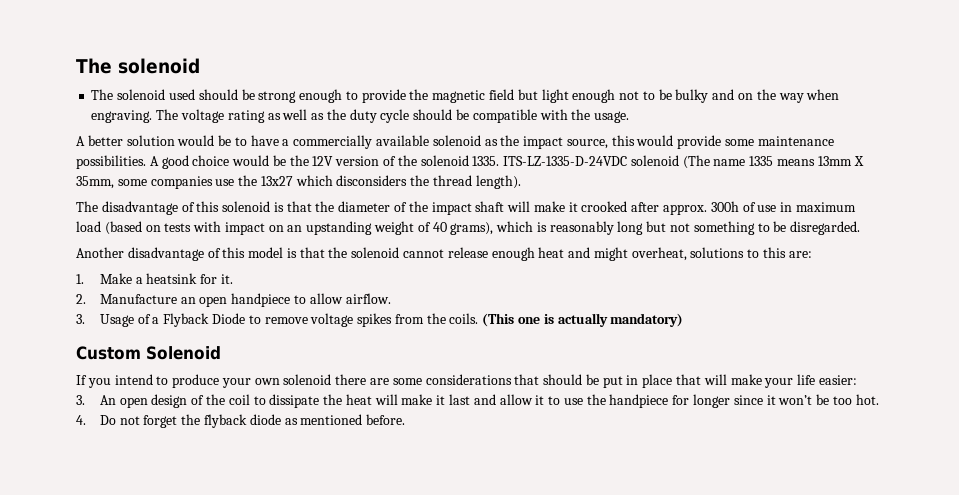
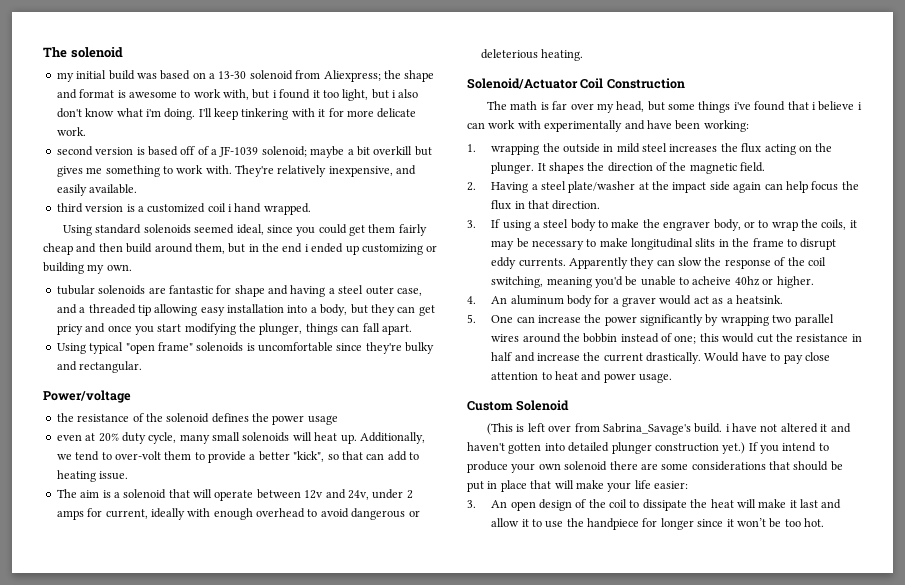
[91,89,840,103] [91,109,630,123] [76,135,834,149] [76,155,864,169] [76,175,521,189] [76,201,856,215] [76,221,861,235] [76,247,812,261] [76,273,233,284] [76,293,391,307] [76,313,684,327] [76,346,221,360] The solenoid used should be strong enough to provide the magnetic field but light enough not to be bulky and on the way when engraving. The voltage rating as well as the duty cycle should be compatible with the usage. // A better solution would be to have a commercially available solenoid as the impact source, this would provide some maintenance possibilities. A good choice would be the 12V version of the solenoid 1335. ITS-LZ-1335-D-24VDC solenoid (The name 1335 means 13mm X 35mm, some companies use the 13x27 which disconsiders the thread length). // The disadvantage of this solenoid is that the diameter of the impact shaft will make it crooked after approx. 300h of use in maximum load (based on tests with impact on an upstanding weight of 40 grams), which is reasonably long but not something to be disregarded. // Another disadvantage of this model is that the solenoid cannot release enough heat and might overheat, solutions to this are: // 1. Make a heatsink for it. // 2. Manufacture an open handpiece to allow airflow. // 3. Usage of a Flyback Diode to remove voltage spikes from the coils. (This one is actually mandatory) // Custom Solenoid // -> [56,70,435,82] [56,89,419,101] [56,108,417,120] [56,127,86,136] [56,146,432,158] [56,165,417,177] [56,184,138,196] [56,203,311,215] [63,224,427,236] [43,243,438,255] [43,262,132,274] [56,285,422,297] [56,304,435,316] [56,323,412,335] [56,342,435,354] [56,361,143,373] [43,390,131,403] [56,413,338,425] [56,432,425,444] [56,451,419,463] [56,470,129,482] [56,489,413,501] [56,508,420,520] [480,49,584,61] [467,78,685,89] [487,101,862,113] [467,120,749,132] [467,143,833,155] [491,162,766,174] [467,181,859,193] [491,200,601,210] [467,219,857,231] [491,238,837,250] [491,257,826,269] [491,276,814,288] [467,295,783,307] [467,314,834,326] [491,333,862,344] [491,352,830,364] [491,371,672,383] [467,400,570,411] [487,423,851,435] [467,442,746,454] my initial build was based on a 13-30 solenoid from Aliexpress; the shape and format is awesome to work with, but i found it too light, but i also don't know what i'm doing. I'll keep tinkering with it for more delicate work. // second version is based off of a JF-1039 solenoid; maybe a bit overkill but gives me something to work with. They're relatively inexpensive, and easily available. // third version is a customized coil i hand wrapped. // Using standard solenoids seemed ideal, since you could get them fairly cheap and then build around them, but in the end i ended up customizing or building my own. // tubular solenoids are fantastic for shape and having a steel outer case, and a threaded tip allowing easy installation into a body, but they can get pricy and once you start modifying the plunger, things can fall apart. // Using typical "open frame" solenoids is uncomfortable since they're bulky and rectangular. // Power/voltage // the resistance of the solenoid defines the power usage // even at 20% duty cycle, many small solenoids will heat up. Additionally, we tend to over-volt them to provide a better "kick", so that can add to heating issue. // The aim is a solenoid that will operate between 12v and 24v, under 2 amps for current, ideally with enough overhead to avoid dangerous or deleterious heating. // Solenoid/Actuator Coil Construction // The math is far over my head, but some things i've found that i believe i can work with experimentally and have been working: // 1. wrapping the outside in mild steel increases the flux acting on the plunger. It shapes the direction of the magnetic field. // 2. Having a steel plate/washer at the impact side again can help focus the flux in that direction. // 3. If using a steel body to make the engraver body, or to wrap the coils, it may be necessary to make longitudinal slits in the frame to disrupt eddy currents. Apparently they can slow the response of the coil switching, meaning you'd be unable to acheive 40hz or higher. // 4. An aluminum body for a graver would act as a heatsink. // 5. One can increase the power significantly by wrapping two parallel wires around the bobbin instead of one; this would cut the resistance in half and increase the current drastically. Would have to pay close attention to heat and power usage. // Custom Solenoid // (This is left over from Sabrina_Savage's build. i have not altered it and haven't gotten into detailed plunger construction yet.)
[76,414,406,428] // 4. Do not forget the flyback diode as mentioned before. -> (824, 522) none

